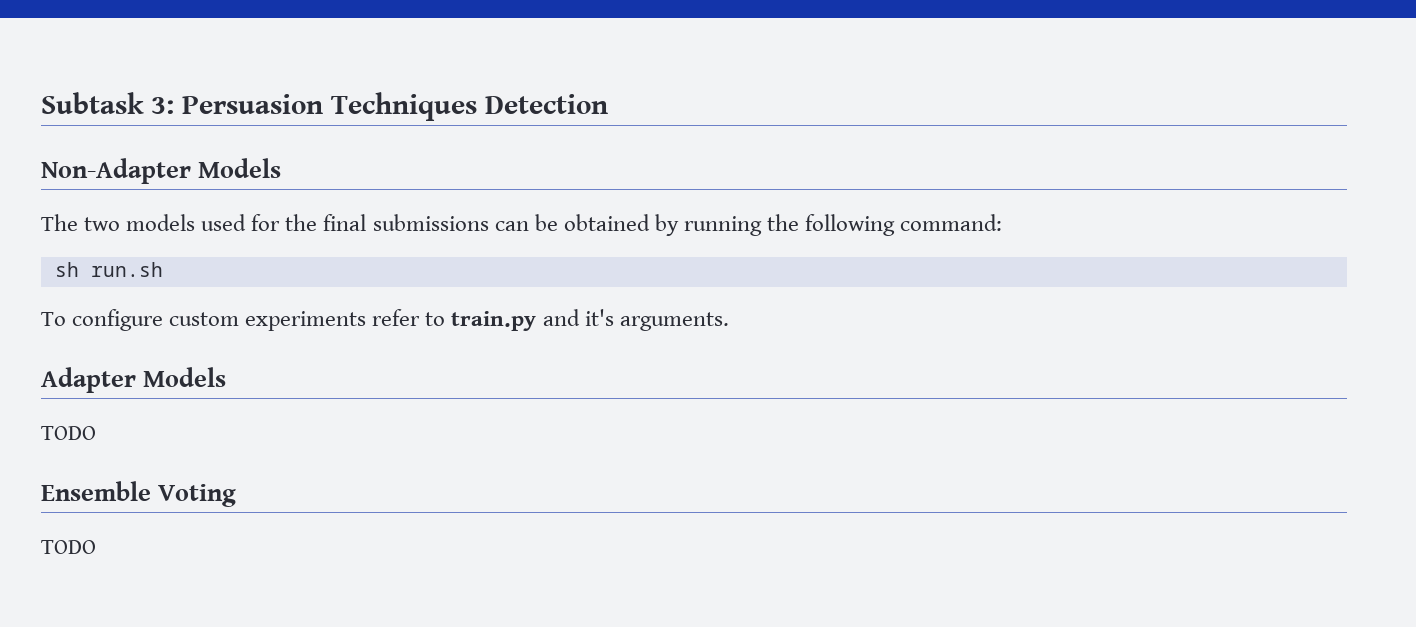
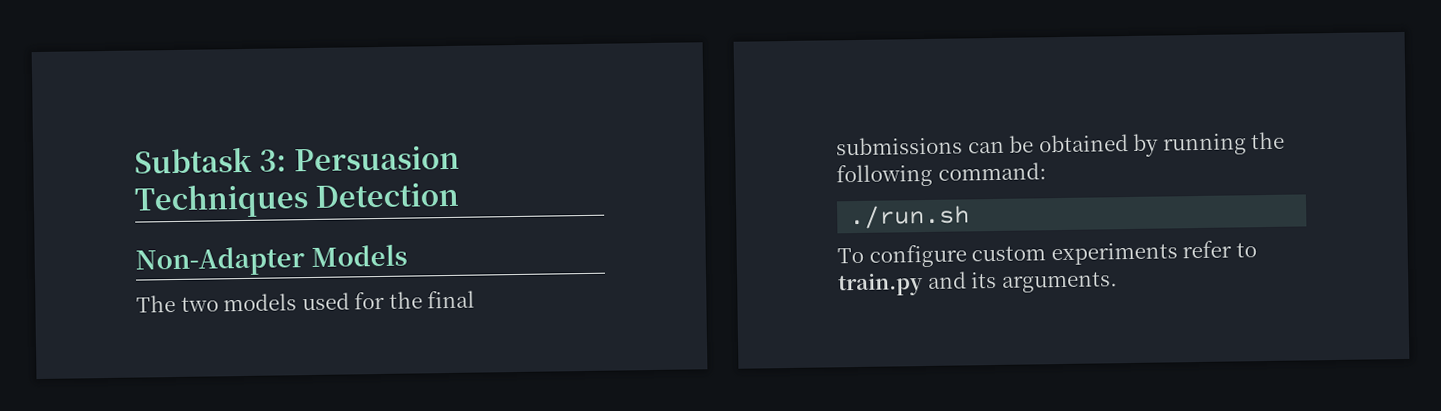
[54,262,163,277] sh run.sh -> [849,204,971,230] ./run.sh
[584,309,614,326] it's -> [971,271,998,289] its
[41,367,227,393] [41,426,96,440] [41,481,237,507] [41,540,96,554] // Adapter Models // TODO // Ensemble Voting // TODO -> (1118, 282) none

